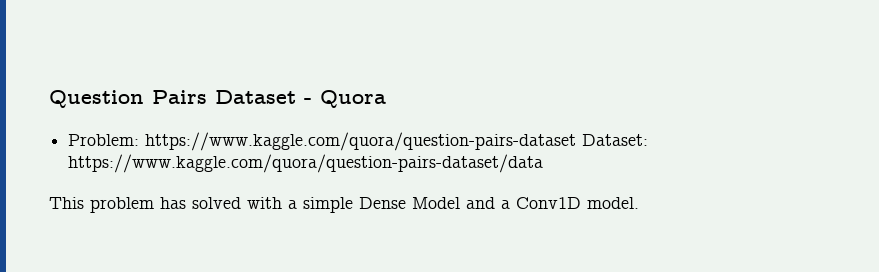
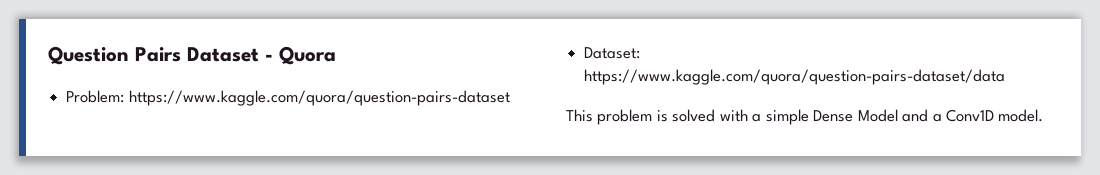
(577, 141) none -> (510, 98) //
[160,197,186,209] has -> [656,110,668,122] is

